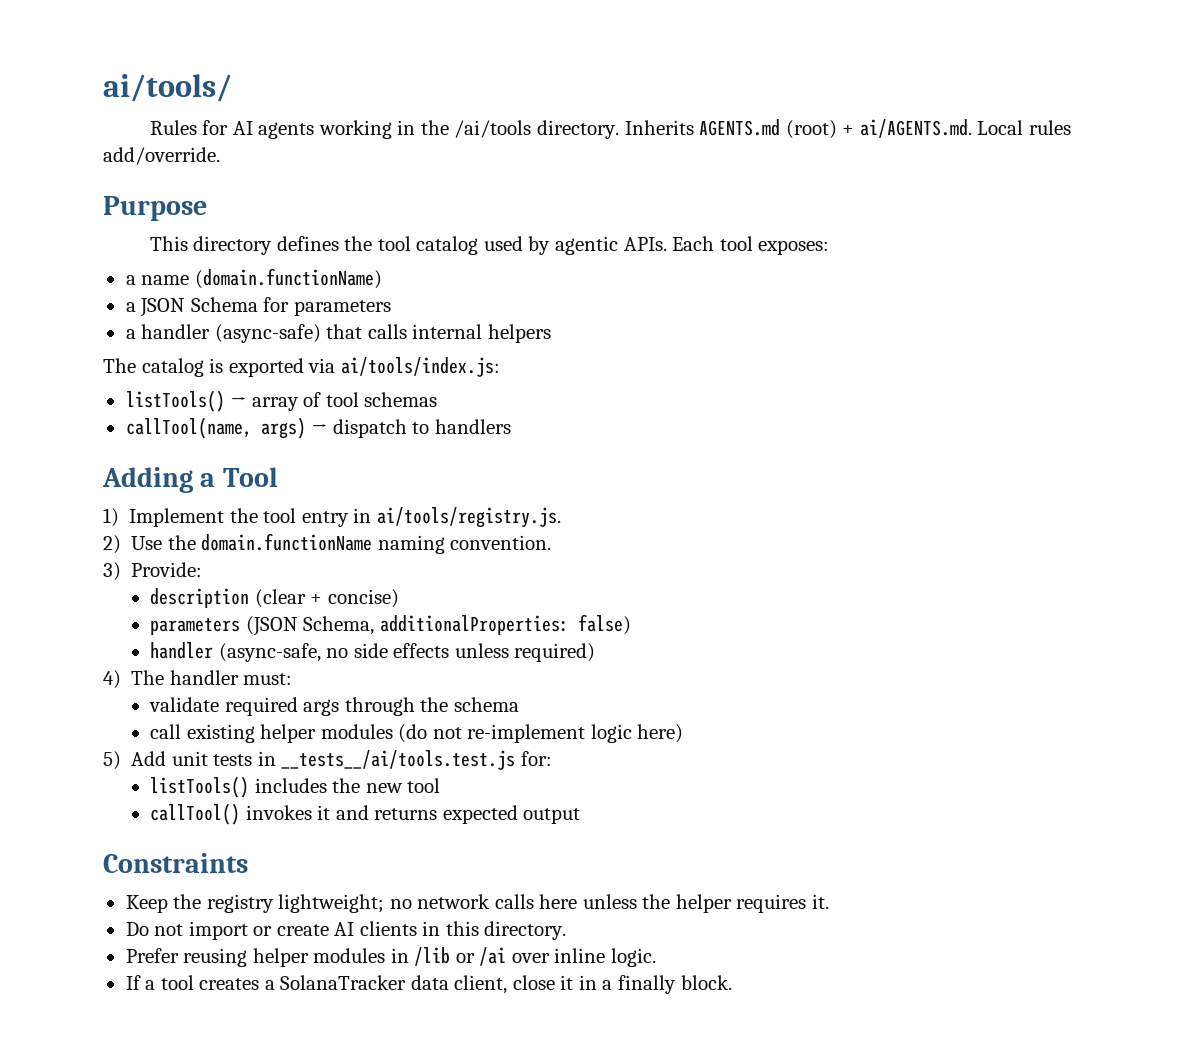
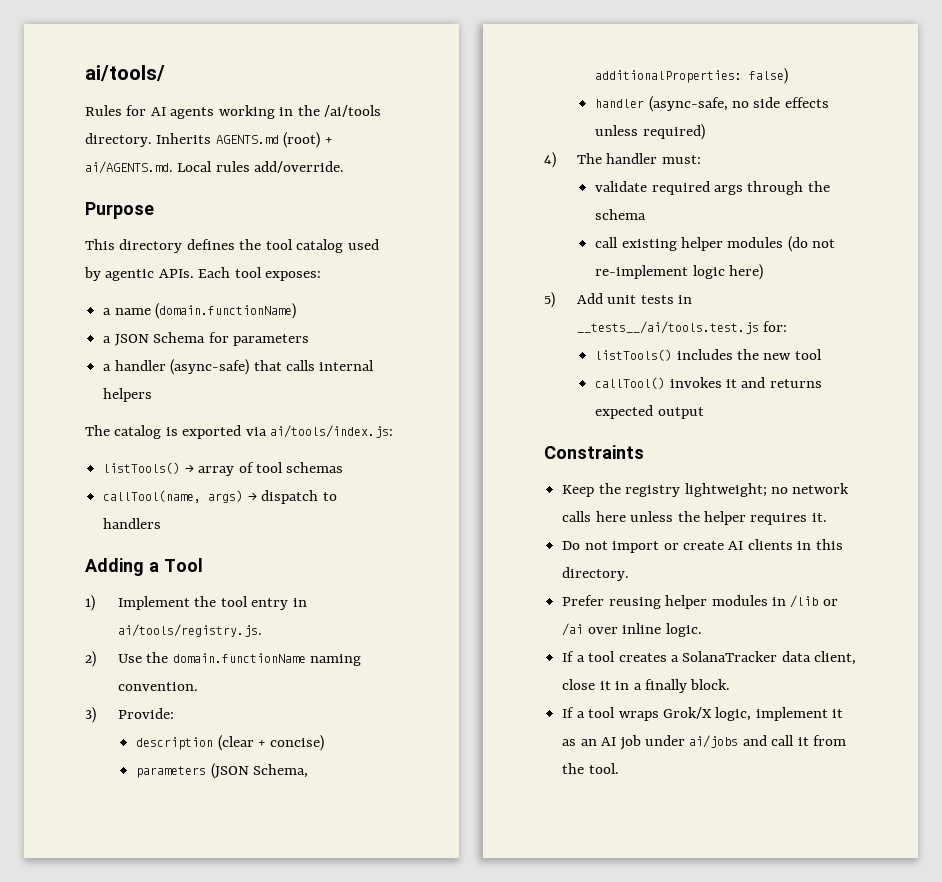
(732, 982) none -> [562,707,844,721] [562,735,847,750] [562,763,619,774] // If a tool wraps Grok/X logic, implement it as an AI job under ai/jobs and call it from the tool.

